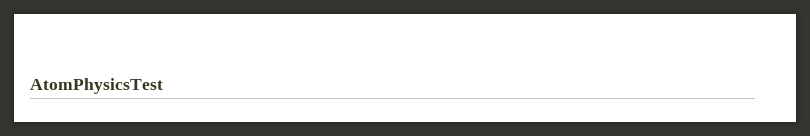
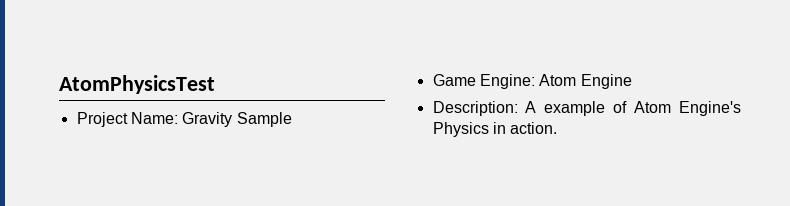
(163, 86) none -> [76,112,292,127] [432,74,632,89] [432,101,741,116] [432,122,558,137] // Project Name: Gravity Sample // Game Engine: Atom Engine // Description: A example of Atom Engine's Physics in action.

